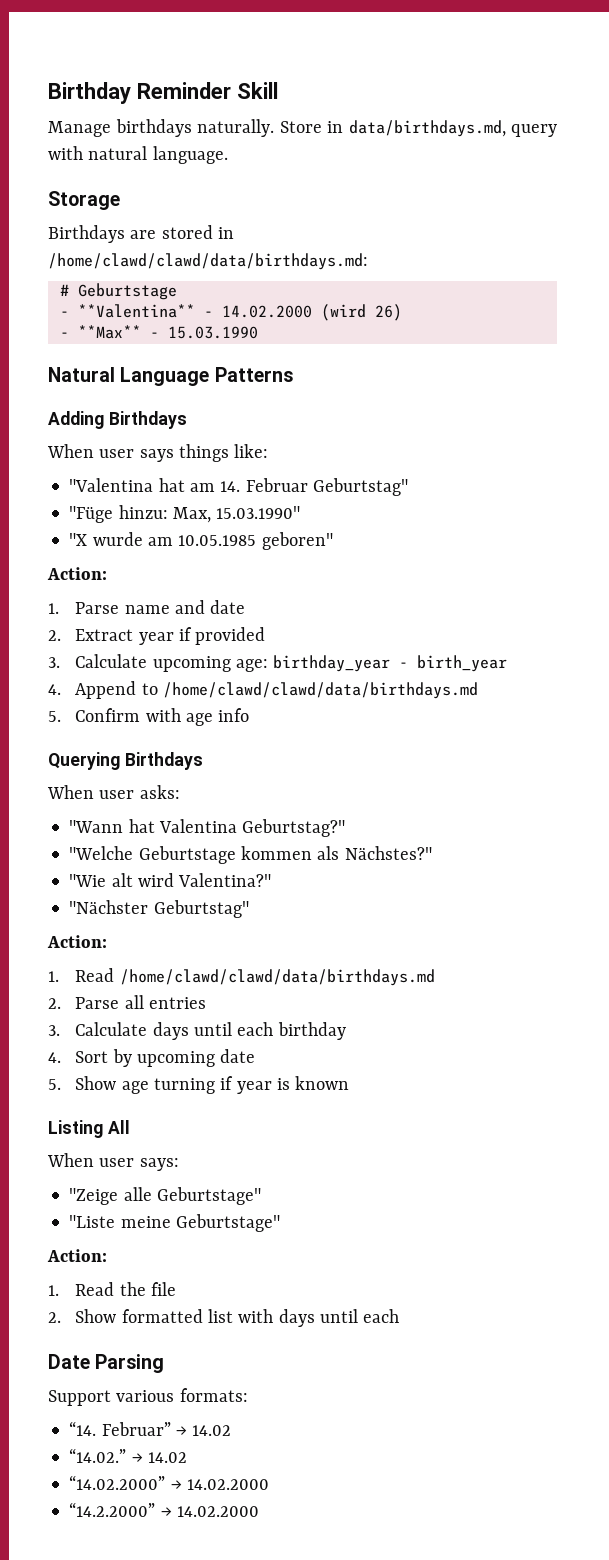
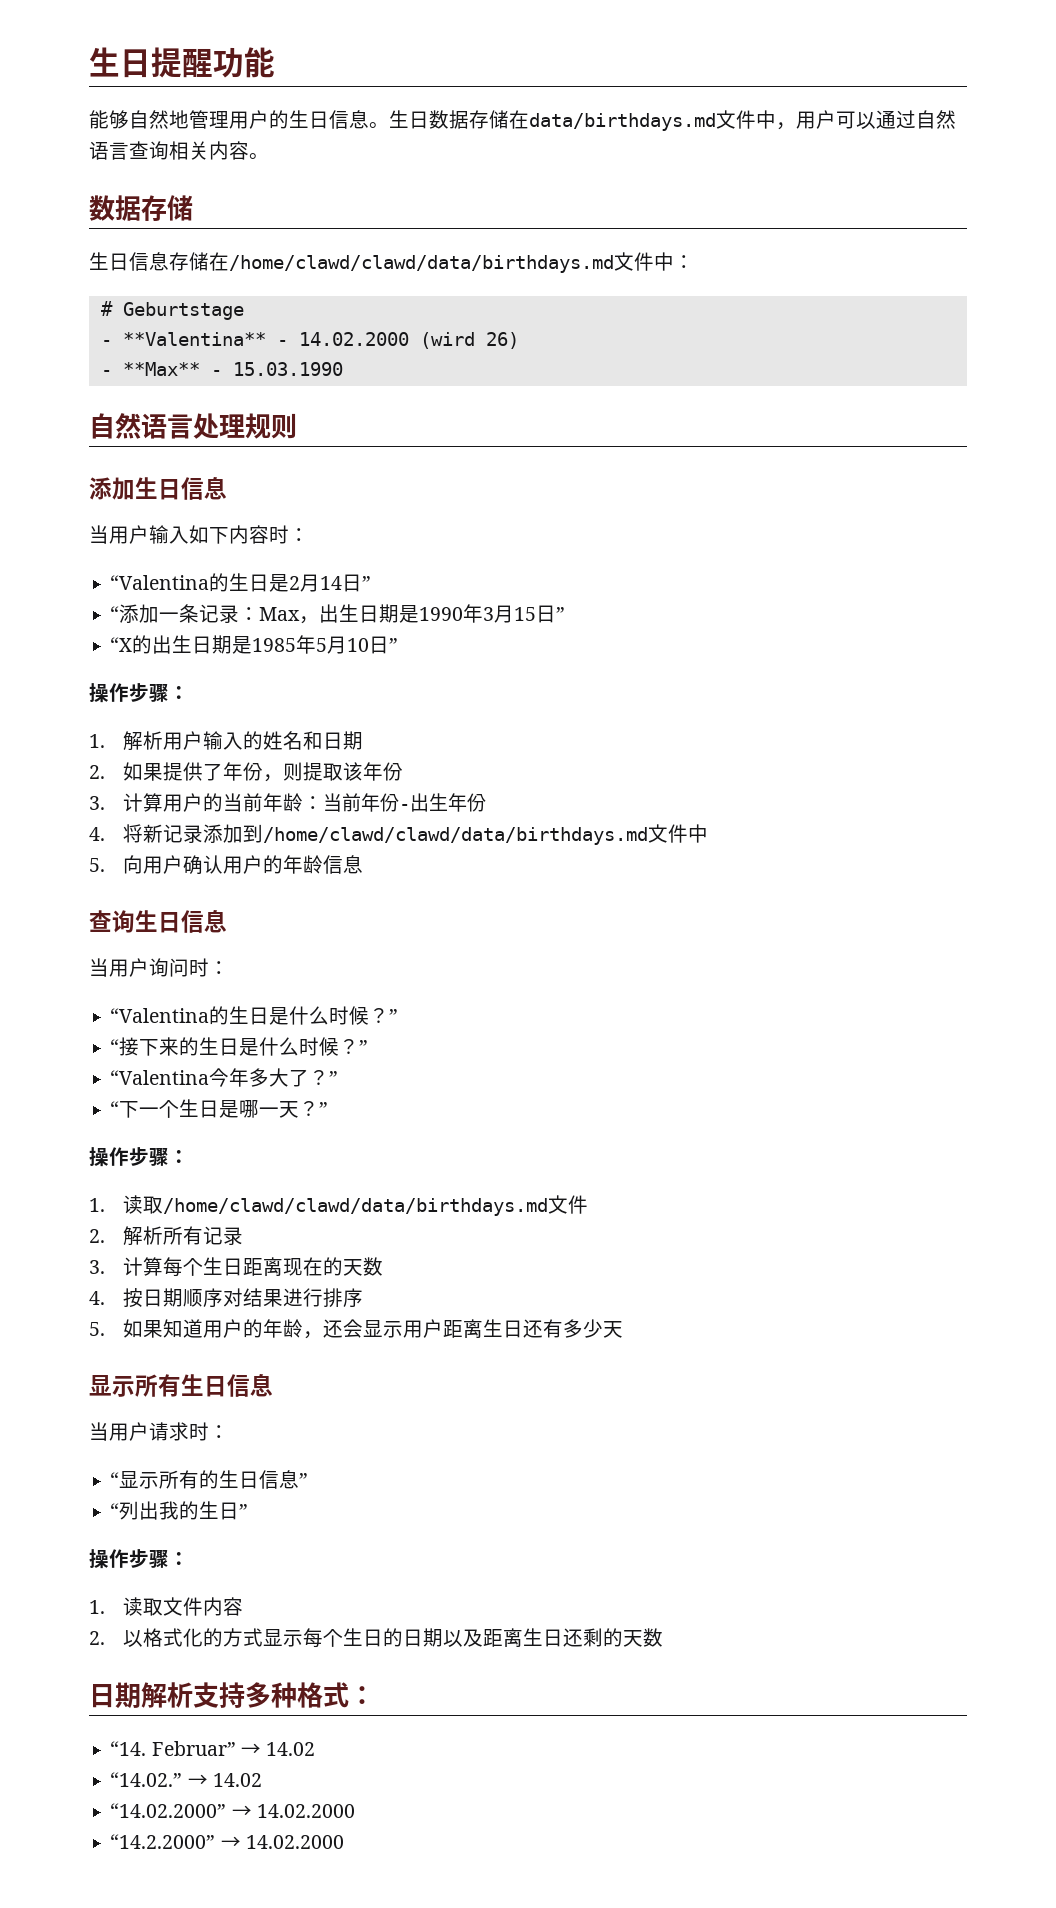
[48,82,278,104] [48,119,557,137] [48,146,228,164] [48,191,120,210] [48,225,234,243] [48,253,368,270] Birthday Reminder Skill // Manage birthdays naturally. Store in data/birthdays.md, query with natural language. // Storage // Birthdays are stored in /home/clawd/clawd/data/birthdays.md: -> [89,47,275,78] [89,110,956,131] [89,141,269,160] [89,195,193,221] [89,252,694,273] 生日提醒功能 // 能够自然地管理用户的生日信息。生日数据存储在data/birthdays.md文件中，用户可以通过自然语言查询相关内容。 // 数据存储 // 生日信息存储在/home/clawd/clawd/data/birthdays.md文件中：
[48,367,293,386] [48,411,187,429] [47,444,269,462] [69,478,408,496] [69,505,301,523] [69,532,333,550] [47,567,107,580] [48,600,246,614] [48,627,266,645] [48,654,508,672] [48,681,478,699] [48,708,250,726] [48,752,203,770] [47,785,180,799] [69,819,346,837] [69,846,432,864] [69,873,272,887] [69,900,249,918] [47,935,107,948] [48,968,435,986] [48,995,206,1009] [48,1022,346,1040] [48,1049,256,1067] [48,1076,350,1094] [48,1120,130,1138] [47,1153,179,1171] [69,1187,261,1205] [69,1214,280,1232] [47,1249,107,1262] [48,1282,176,1296] [48,1309,400,1327] [48,1354,165,1373] [48,1388,248,1406] Natural Language Patterns // Adding Birthdays // When user says things like: // "Valentina hat am 14. Februar Geburtstag" // "Füge hinzu: Max, 15.03.1990" // "X wurde am 10.05.1985 geboren" // Action: // 1. Parse name and date // 2. Extract year if provided // 3. Calculate upcoming age: birthday_year - birth_year // 4. Append to /home/clawd/clawd/data/birthdays.md // 5. Confirm with age info // Querying Birthdays // When user asks: // "Wann hat Valentina Geburtstag?" // "Welche Geburtstage kommen als Nächstes?" // "Wie alt wird Valentina?" // "Nächster Geburtstag" // Action: // 1. Read /home/clawd/clawd/data/birthdays.md // 2. Parse all entries // 3. Calculate days until each birthday // 4. Sort by upcoming date // 5. Show age turning if year is known // Listing All // When user says: // "Zeige alle Geburtstage" // "Liste meine Geburtstage" // Action: // 1. Read the file // 2. Show formatted list with days until each // Date Parsing // Support various formats: -> [89,413,297,439] [89,476,227,500] [89,525,309,544] [110,573,372,592] [110,604,566,624] [110,635,399,654] [89,683,189,703] [89,731,364,751] [89,762,404,782] [89,793,487,812] [89,824,709,845] [89,855,364,875] [89,909,227,933] [89,958,229,977] [110,1006,399,1025] [110,1037,369,1056] [110,1068,339,1087] [110,1099,329,1118] [89,1147,189,1167] [89,1195,589,1216] [89,1226,244,1246] [89,1257,384,1277] [89,1288,364,1308] [89,1319,624,1339] [89,1373,273,1397] [89,1422,229,1441] [110,1470,309,1489] [110,1501,249,1520] [89,1549,189,1569] [89,1597,244,1616] [89,1628,664,1648] [89,1682,375,1708] 自然语言处理规则 // 添加生日信息 // 当用户输入如下内容时： // “Valentina的生日是2月14日” // “添加一条记录：Max，出生日期是1990年3月15日” // “X的出生日期是1985年5月10日” // 操作步骤： // 1.解析用户输入的姓名和日期 // 2.如果提供了年份，则提取该年份 // 3.计算用户的当前年龄：当前年份-出生年份 // 4.将新记录添加到/home/clawd/clawd/data/birthdays.md文件中 // 5.向用户确认用户的年龄信息 // 查询生日信息 // 当用户询问时： // “Valentina的生日是什么时候？” // “接下来的生日是什么时候？” // “Valentina今年多大了？” // “下一个生日是哪一天？” // 操作步骤： // 1.读取/home/clawd/clawd/data/birthdays.md文件 // 2.解析所有记录 // 3.计算每个生日距离现在的天数 // 4.按日期顺序对结果进行排序 // 5.如果知道用户的年龄，还会显示用户距离生日还有多少天 // 显示所有生日信息 // 当用户请求时： // “显示所有的生日信息” // “列出我的生日” // 操作步骤： // 1.读取文件内容 // 2.以格式化的方式显示每个生日的日期以及距离生日还剩的天数 // 日期解析支持多种格式：

